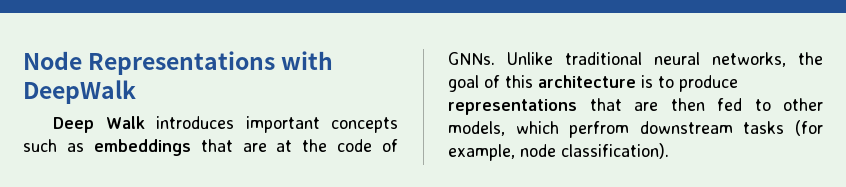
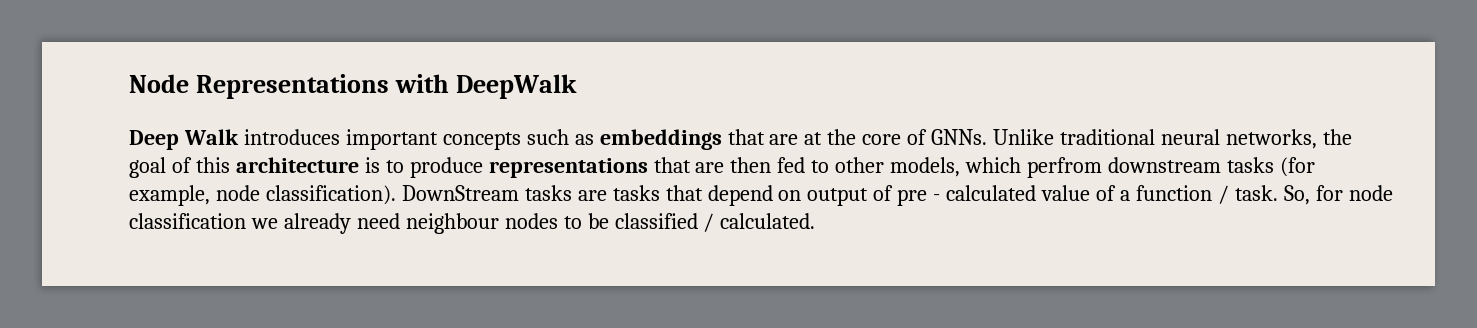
[337,139,373,152] code -> [862,134,902,145] core
(669, 151) none -> [401,185,1393,206] [129,213,816,234] DownStream tasks are tasks that depend on output of pre - calculated value of a function / task. So, for node classification we already need neighbour nodes to be classified / calculated.

